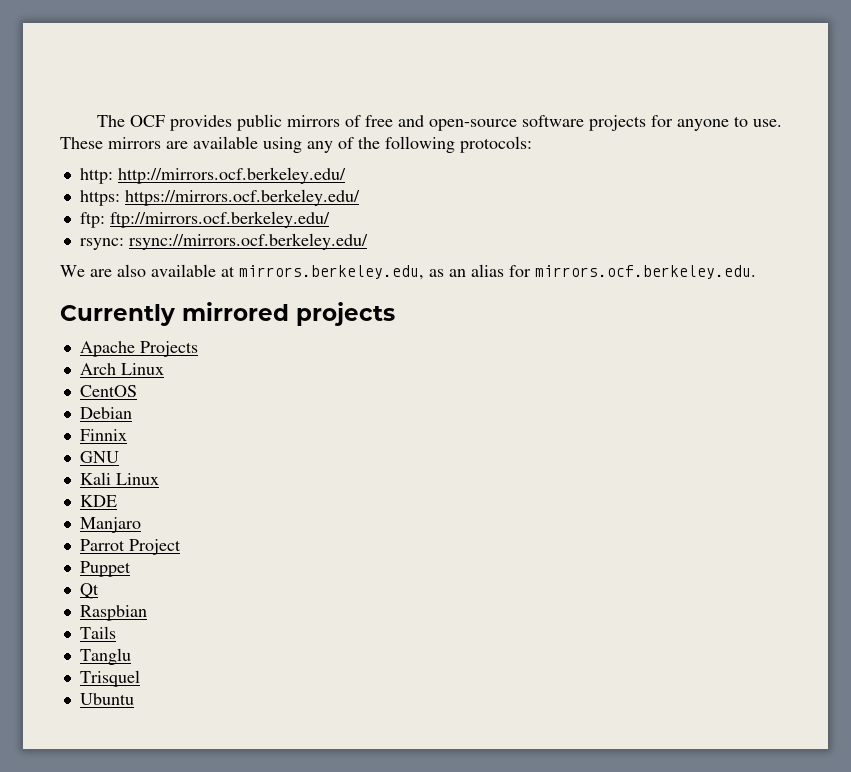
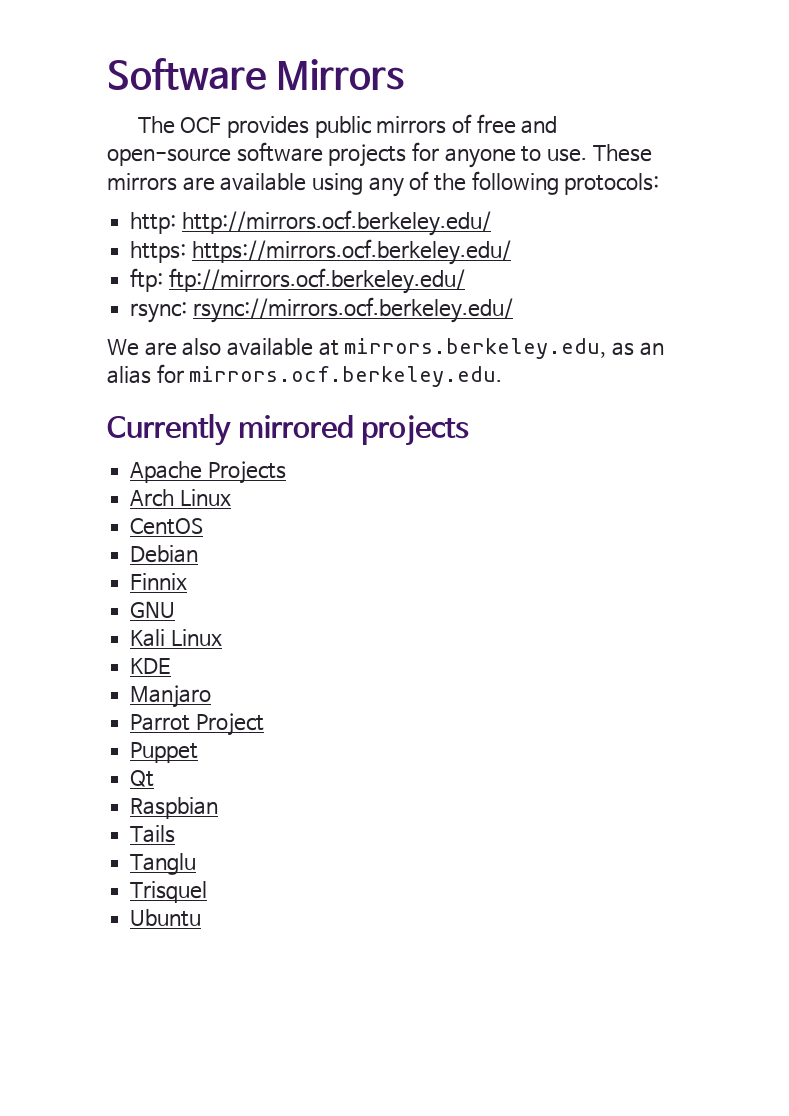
(97, 121) none -> [107,58,405,90] Software Mirrors //

